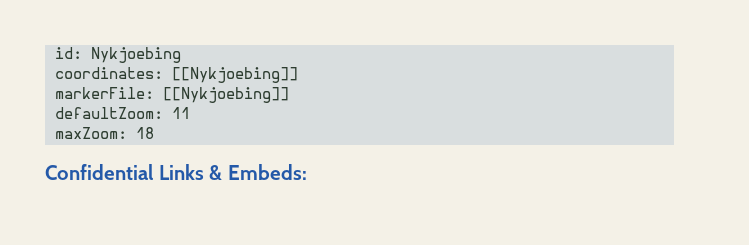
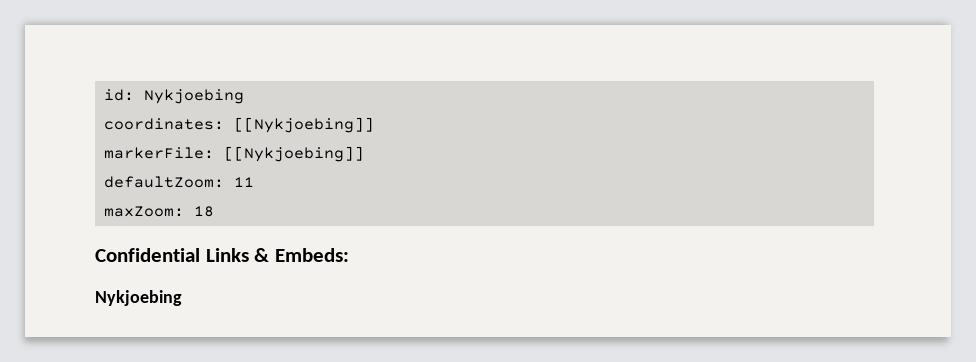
(307, 172) none -> [95,290,182,306] // Nykjoebing

